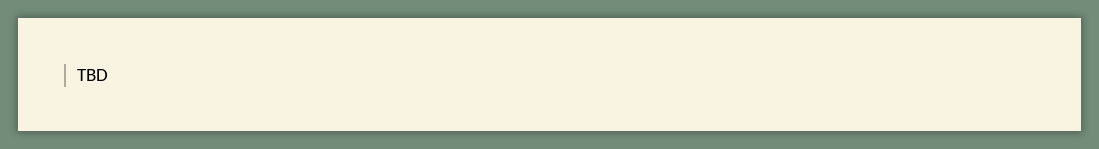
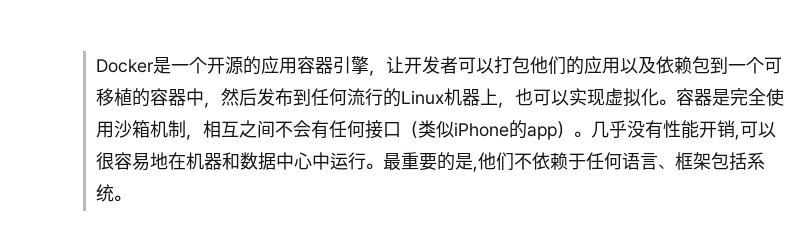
[76,69,108,81] TBD -> [95,56,782,76] [95,87,784,108] [95,120,776,140] [95,152,765,172] [95,184,131,202] Docker是一个开源的应用容器引擎，让开发者可以打包他们的应用以及依赖包到一个可移植的容器中，然后发布到任何流行的Linux机器上，也可以实现虚拟化。容器是完全使用沙箱机制，相互之间不会有任何接口（类似iPhone的app）。几乎没有性能开销,可以很容易地在机器和数据中心中运行。最重要的是,他们不依赖于任何语言、框架包括系统。

